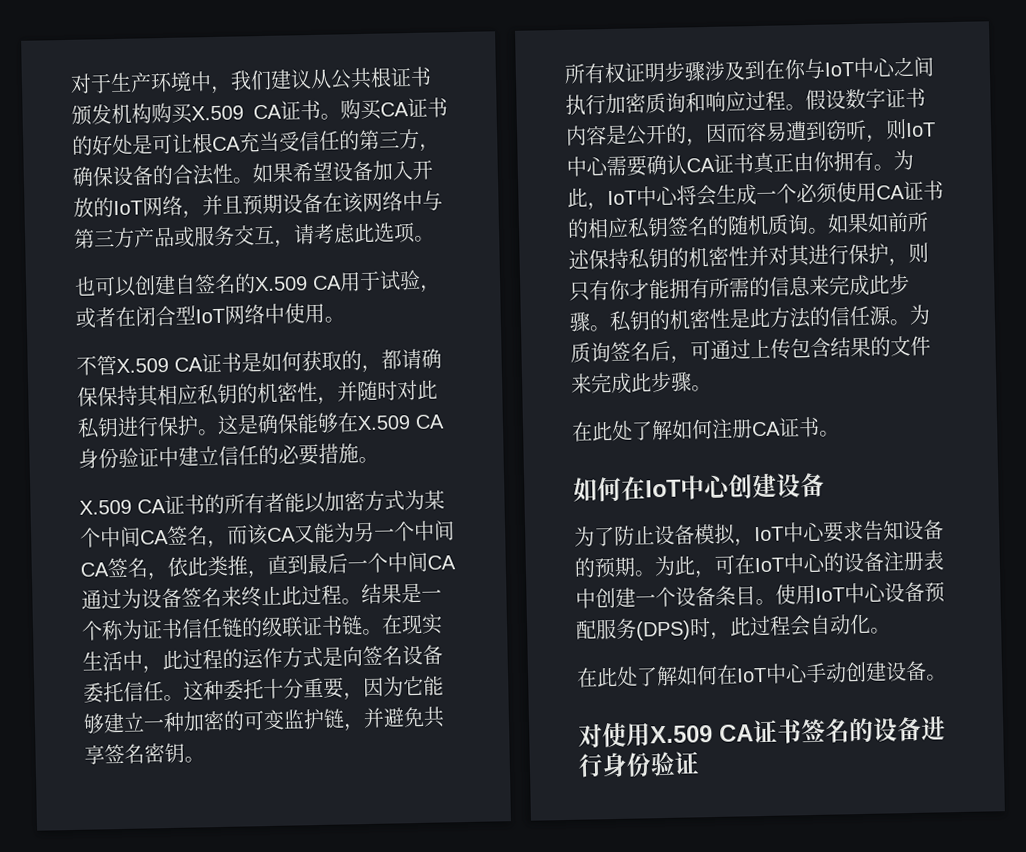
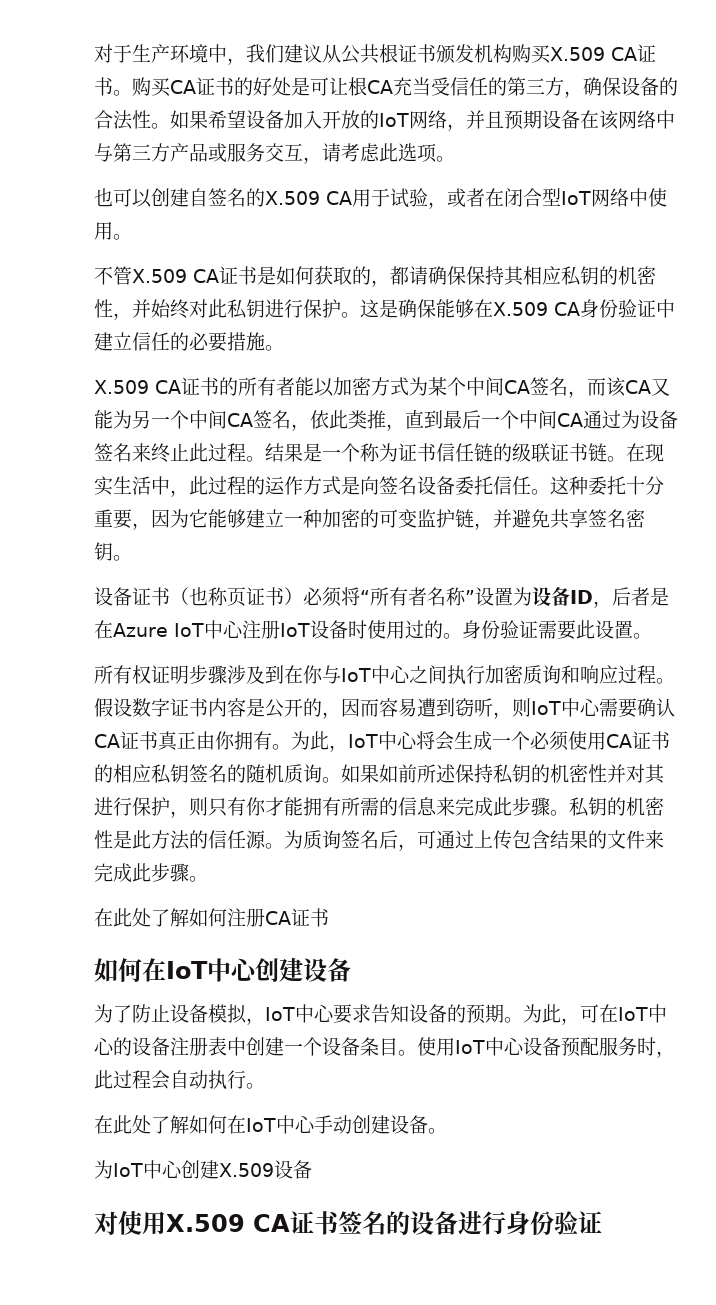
[357,380,398,402] 随时 -> [151,299,189,319] 始终
(205, 759) none -> [94,587,669,608] [94,620,652,640] // 设备证书（也称页证书）必须将“所有者名称”设置为设备ID，后者是在Azure IoT中心注册IoT设备时使用过的。身份验证需要此设置。
[819,430,840,437] 。 -> (329, 917) none
[635,620,691,641] (DPS) -> (637, 1046) none
[849,613,871,635] 化 -> [208,1070,246,1090] 执行
(947, 677) none -> [94,1160,312,1179] // 为IoT中心创建X.509设备

